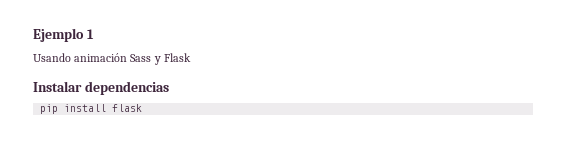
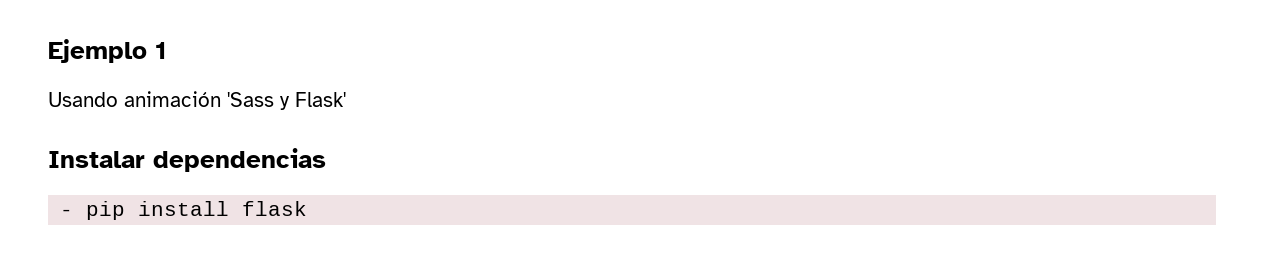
[130,53,191,65] Sass y Flask -> [227,92,346,110] 'Sass y Flask'
(169, 88) none -> [60,209,74,216] -

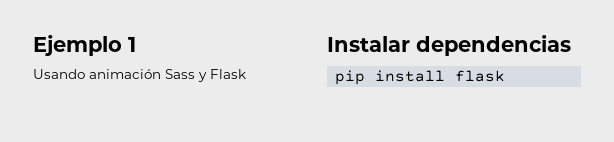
[227,92,346,110] 'Sass y Flask' -> [165,69,246,82] Sass y Flask
[60,209,74,216] - -> (571, 45) none

